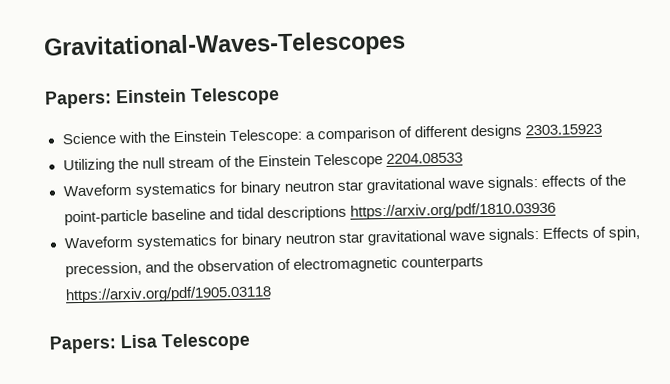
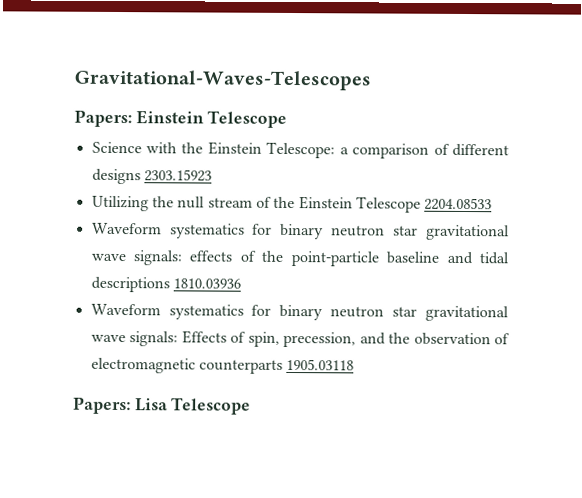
[349,201,556,220] https://arxiv.org/pdf/1810.03936 -> [172,278,241,289] 1810.03936
[64,285,272,304] https://arxiv.org/pdf/1905.03118 -> [286,358,355,371] 1905.03118

